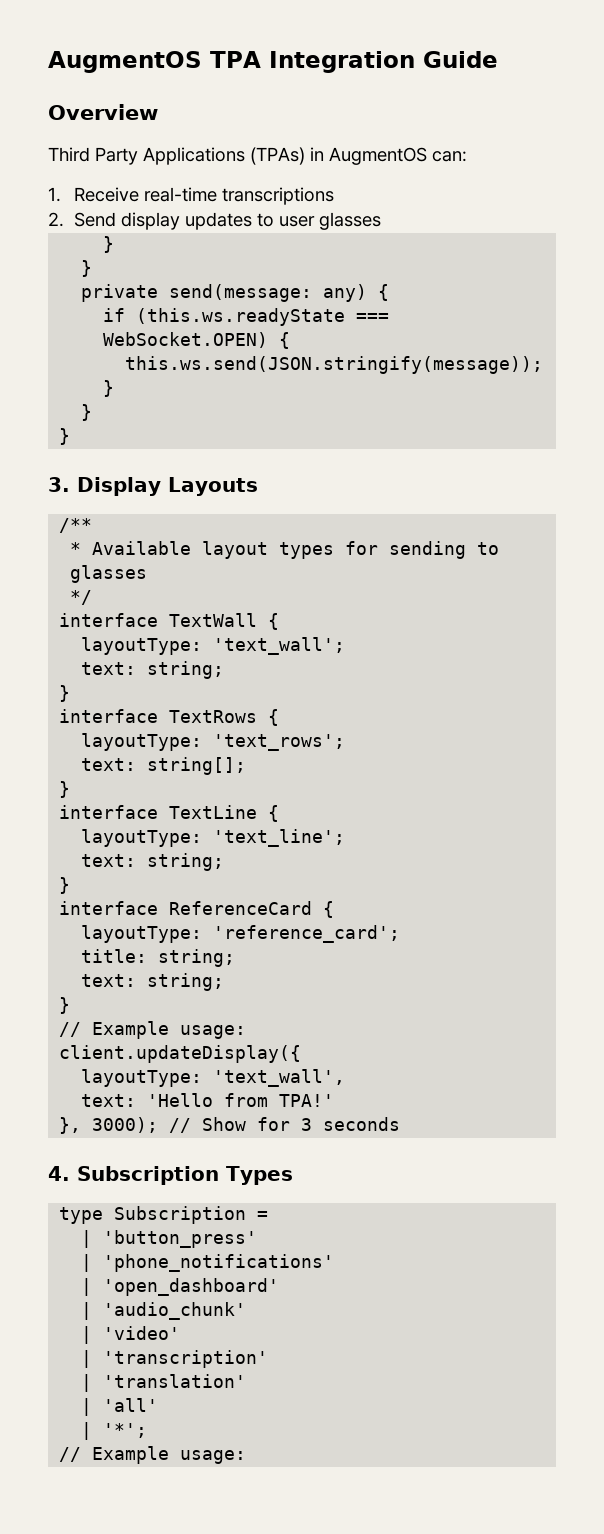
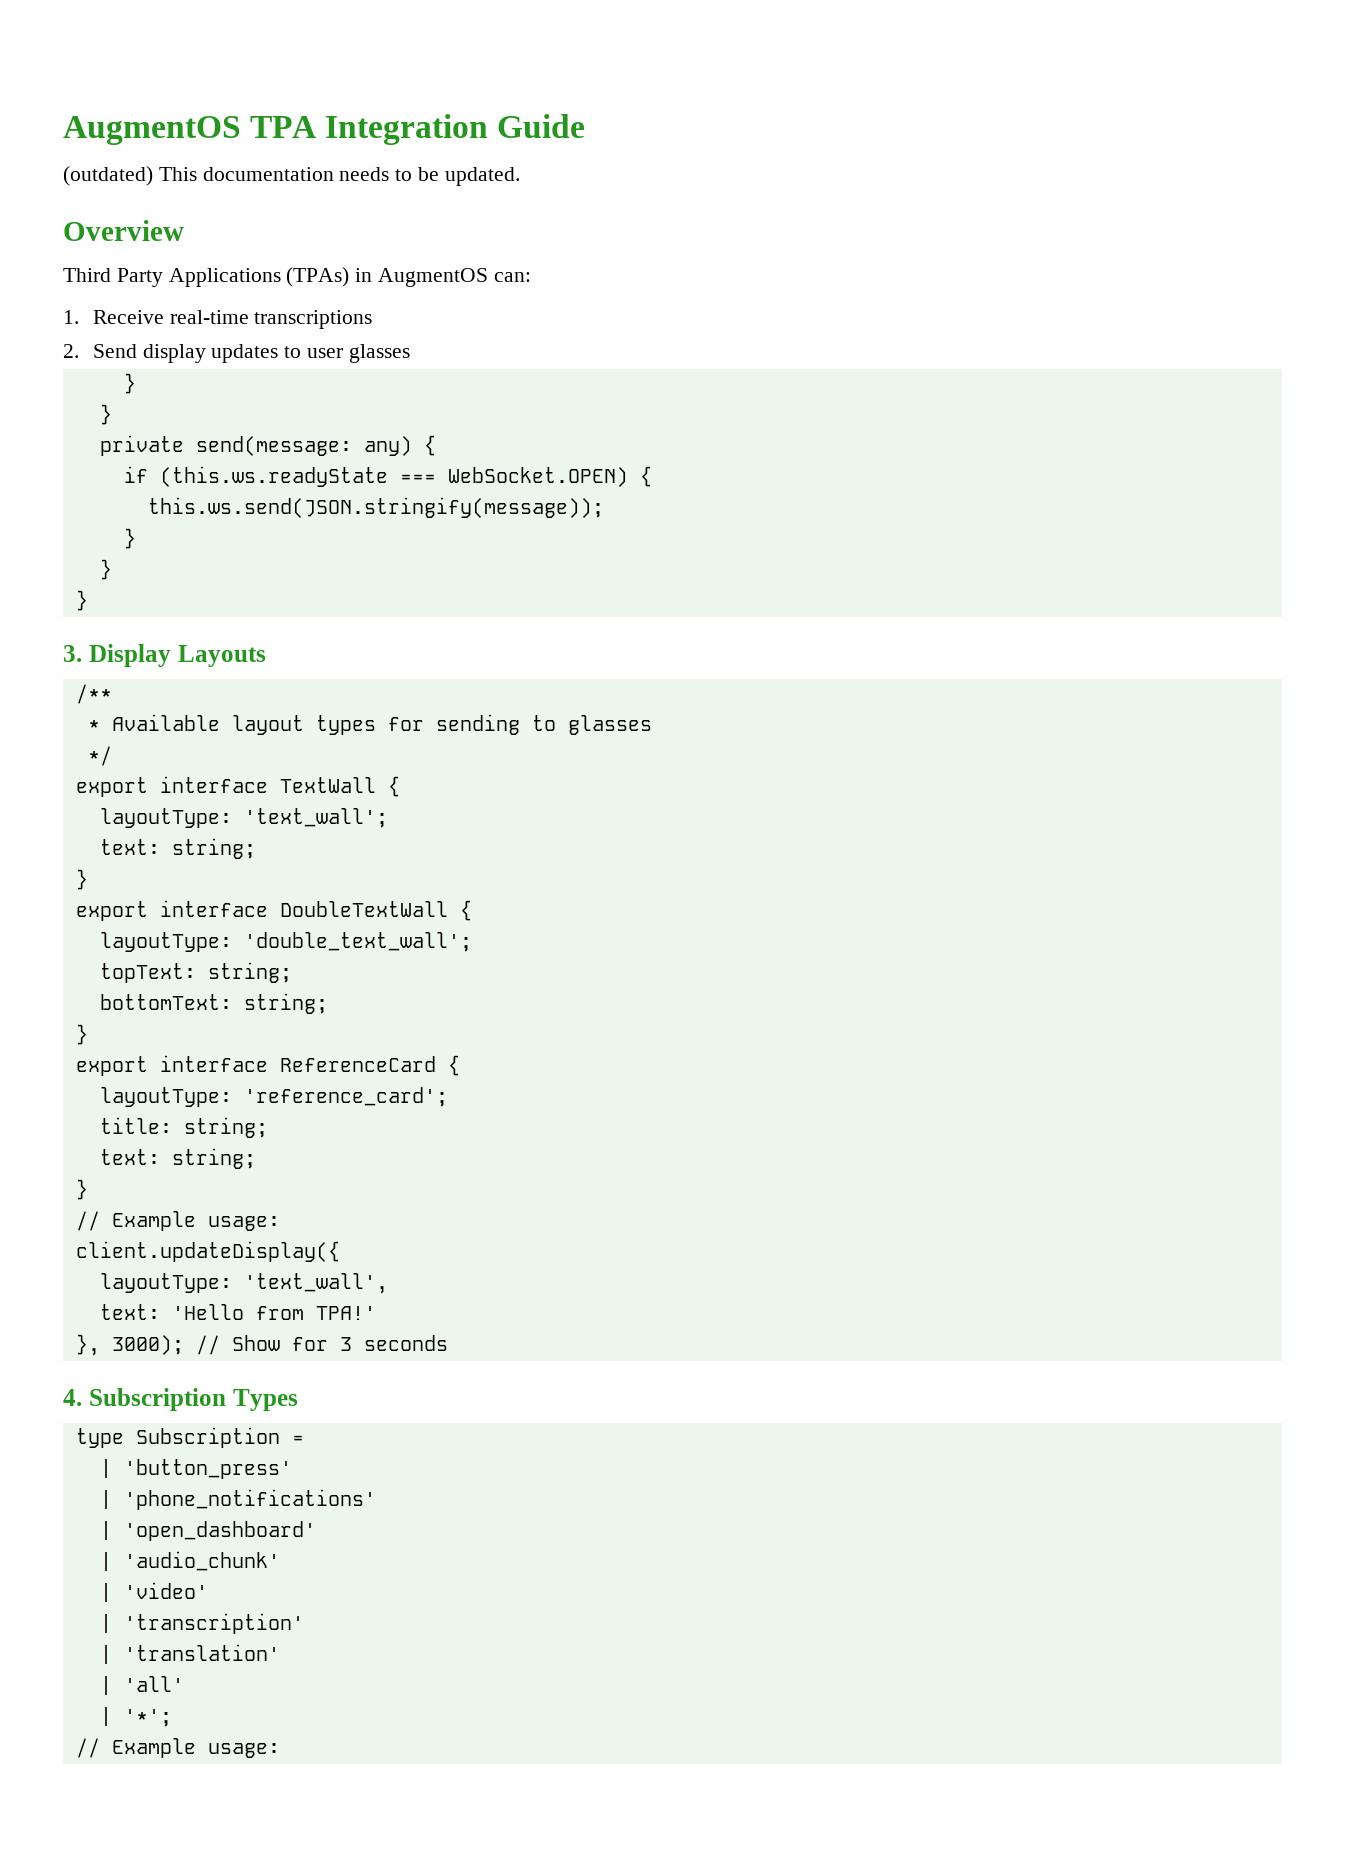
(498, 59) none -> [63,166,520,186] // (outdated) This documentation needs to be updated.
(93, 597) none -> [75,777,148,797] export
[59,709,280,726] [81,733,346,751] [81,757,247,775] [59,781,71,798] [59,805,280,822] [81,829,346,847] [81,853,225,871] [59,877,71,894] interface TextRows { // layoutType: 'text_rows'; // text: string[]; // } // interface TextLine { // layoutType: 'text_line'; // text: string; // } // -> [75,900,472,921] [99,932,472,952] [99,962,292,983] [99,993,328,1014] [75,1024,88,1045] [75,1056,148,1076] export interface DoubleTextWall { // layoutType: 'double_text_wall'; // topText: string; // bottomText: string; // } // export

